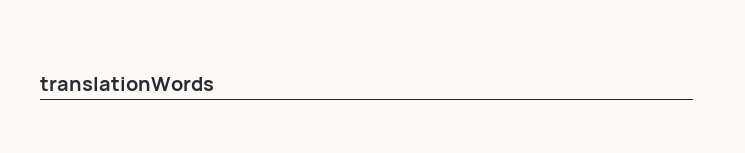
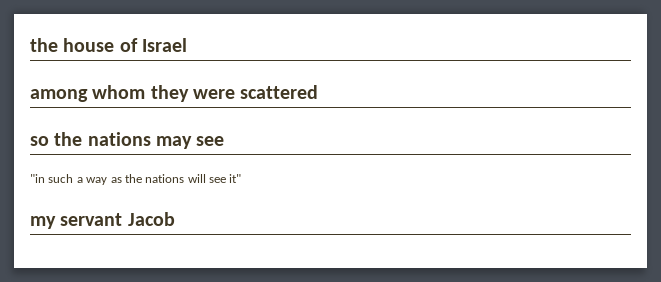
[40,77,214,91] translationWords -> [30,38,187,52] [30,85,319,102] [30,132,225,149] [30,174,242,185] [30,212,175,229] the house of Israel // among whom they were scattered // so the nations may see // "in such a way as the nations will see it" // my servant Jacob

